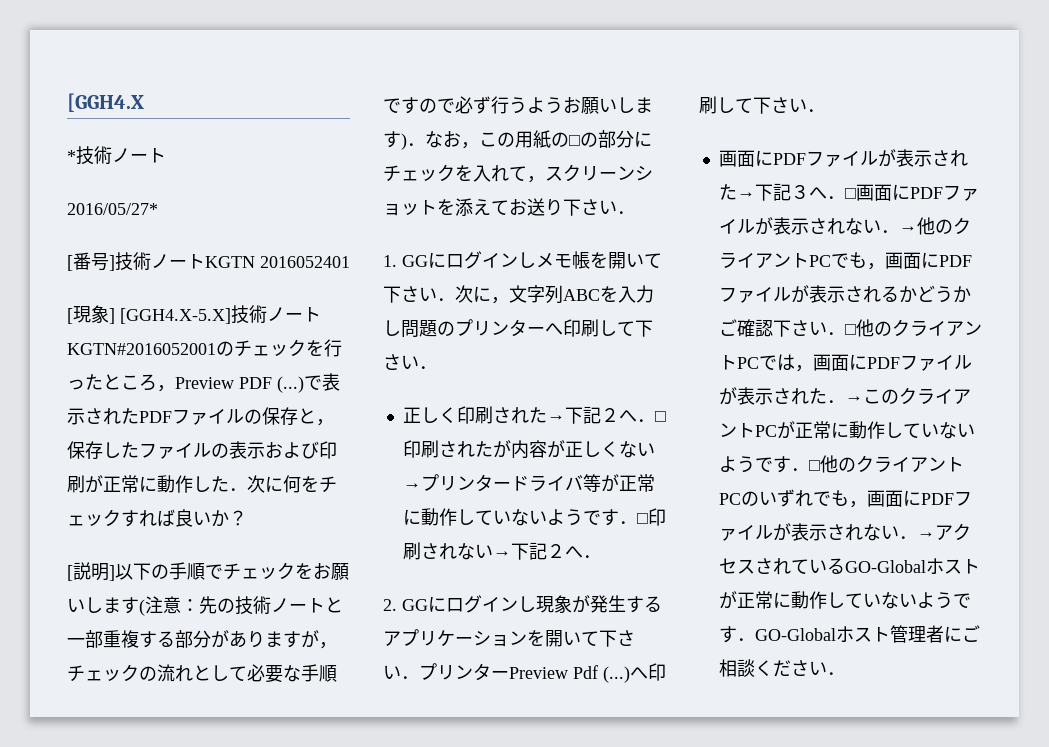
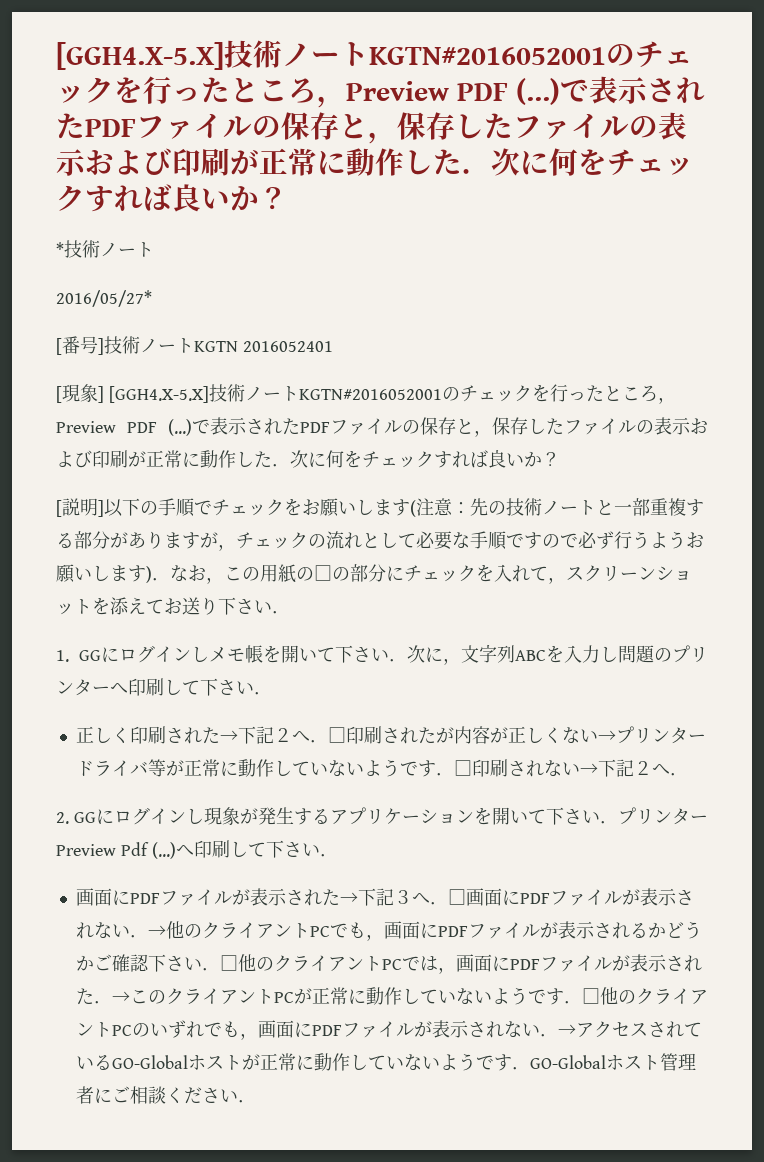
[67,93,144,112] [GGH4.X -> [56,40,693,70] [56,76,705,108] [56,112,687,144] [56,148,694,176] [56,184,288,212] [GGH4.X-5.X]技術ノートKGTN#2016052001のチェックを行ったところ，Preview PDF (...)で表示されたPDFファイルの保存と，保存したファイルの表示および印刷が正常に動作した．次に何をチェックすれば良いか？

